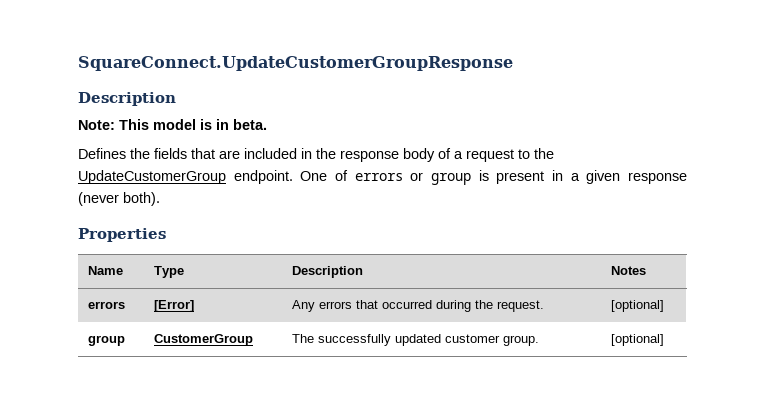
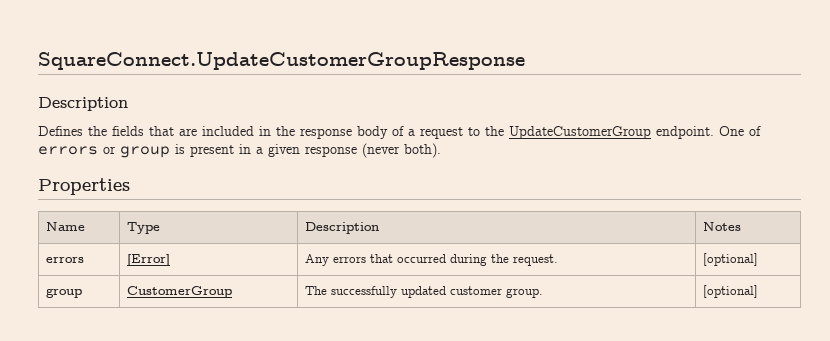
[78,119,267,130] // Note: This model is in beta. -> (128, 104) none

